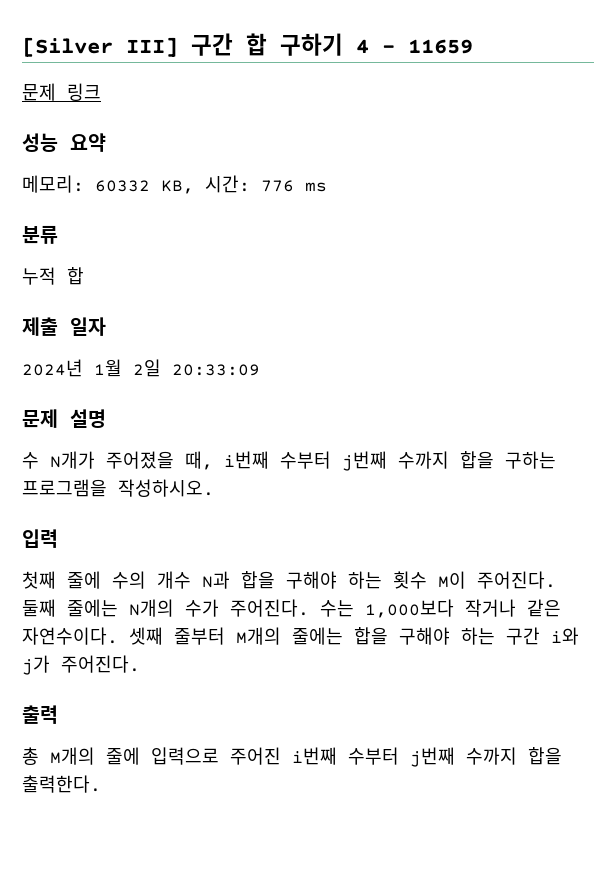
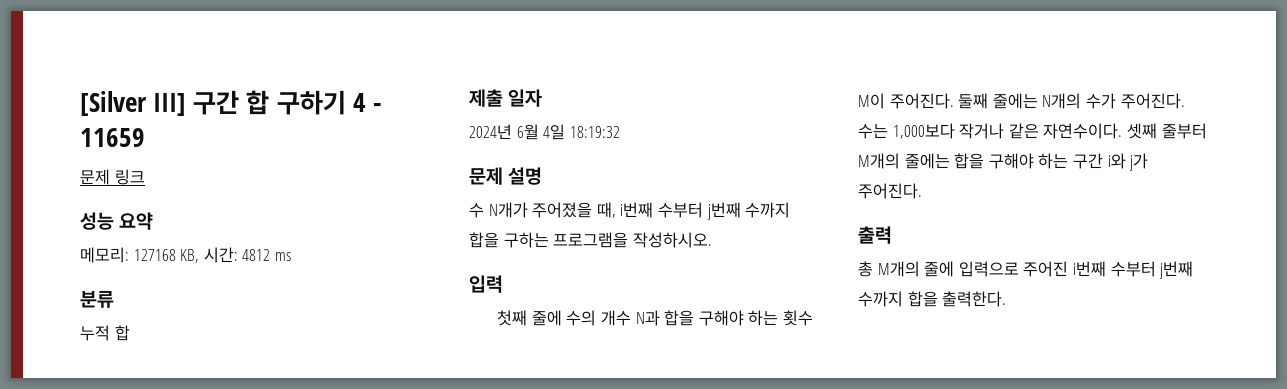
[95,180,150,192] 60332 -> [133,249,176,261] 127168
[261,180,294,192] 776 -> [242,249,271,261] 4812
[94,359,260,377] 1월 2일 20:33:09 -> [516,124,620,140] 6월 4일 18:19:32

